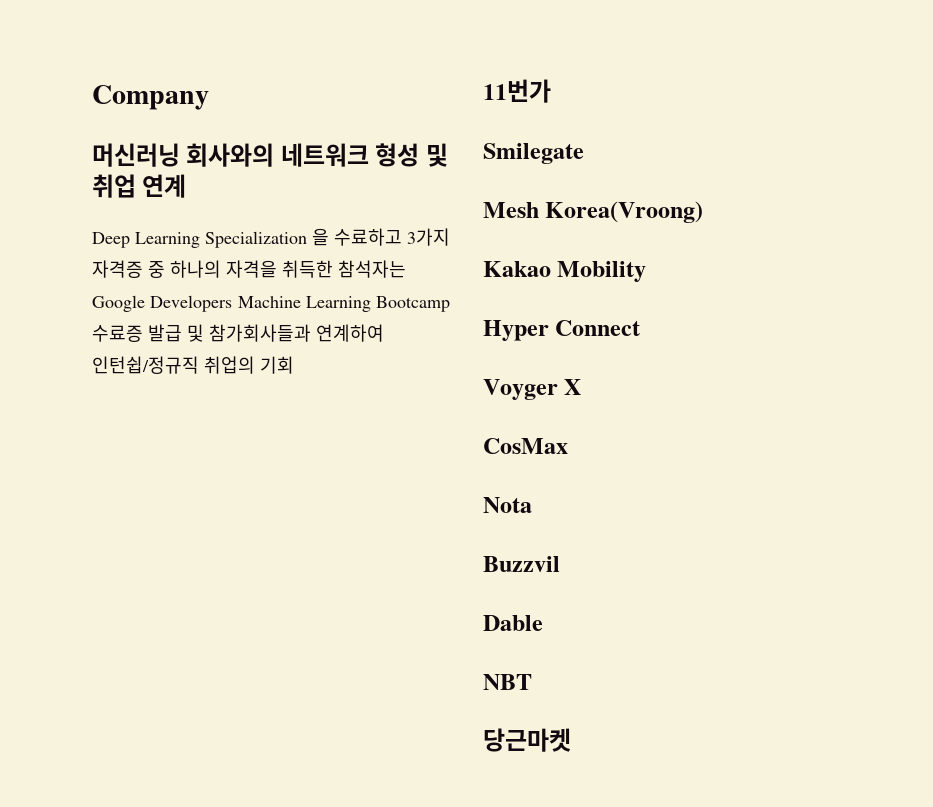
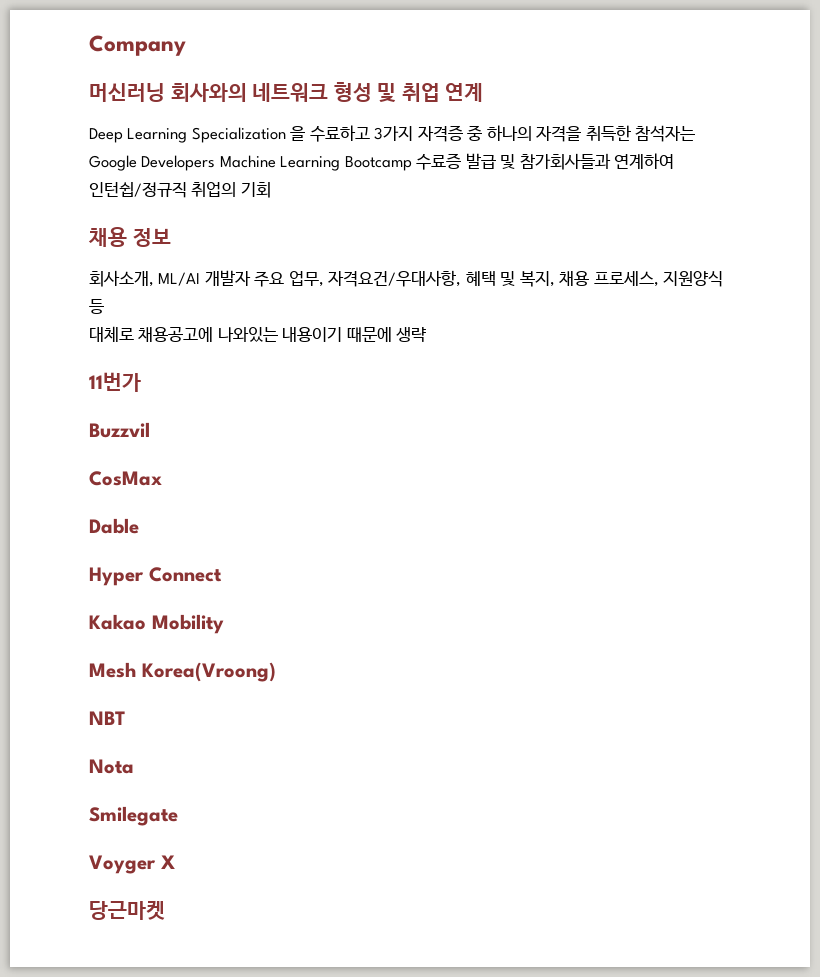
[483,79,551,103] [483,143,584,164] [483,201,704,223] [483,261,647,282] [483,320,641,341] [483,379,582,400] [483,438,568,454] [483,497,532,513] [483,556,560,572] [483,615,543,631] [483,674,532,690] 11번가 // Smilegate // Mesh Korea(Vroong) // Kakao Mobility // Hyper Connect // Voyger X // CosMax // Nota // Buzzvil // Dable // NBT -> [88,227,171,247] [89,270,724,287] [89,299,104,314] [89,326,427,342] [89,372,141,392] [89,422,150,438] [89,471,162,486] [89,518,139,534] [89,567,222,586] [89,614,224,634] [89,662,276,682] [89,711,125,725] [89,759,134,774] [89,806,178,826] [89,855,175,874] 채용 정보 // 회사소개, ML/AI 개발자 주요 업무, 자격요건/우대사항, 혜택 및 복지, 채용 프로세스, 지원양식 등 // 대체로 채용공고에 나와있는 내용이기 때문에 생략 // 11번가 // Buzzvil // CosMax // Dable // Hyper Connect // Kakao Mobility // Mesh Korea(Vroong) // NBT // Nota // Smilegate // Voyger X

